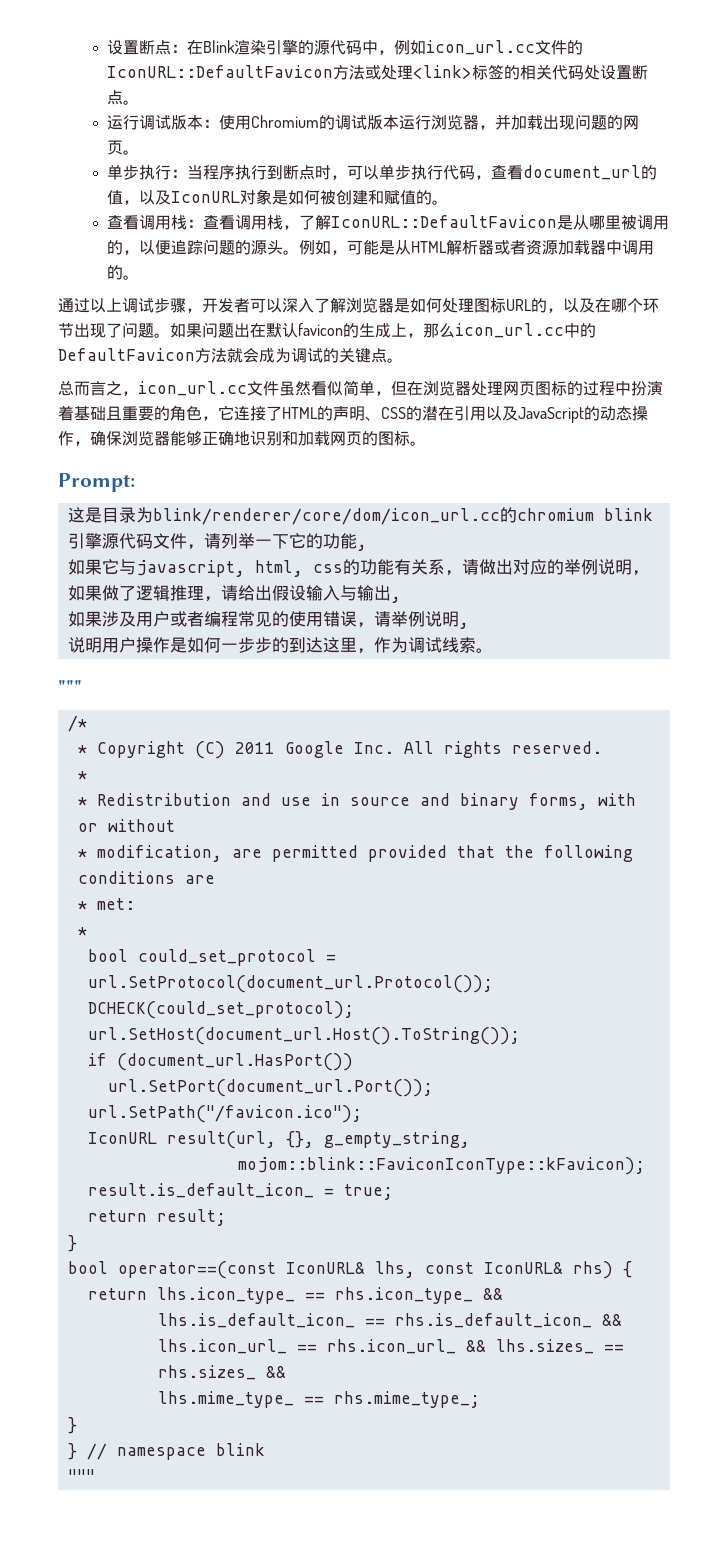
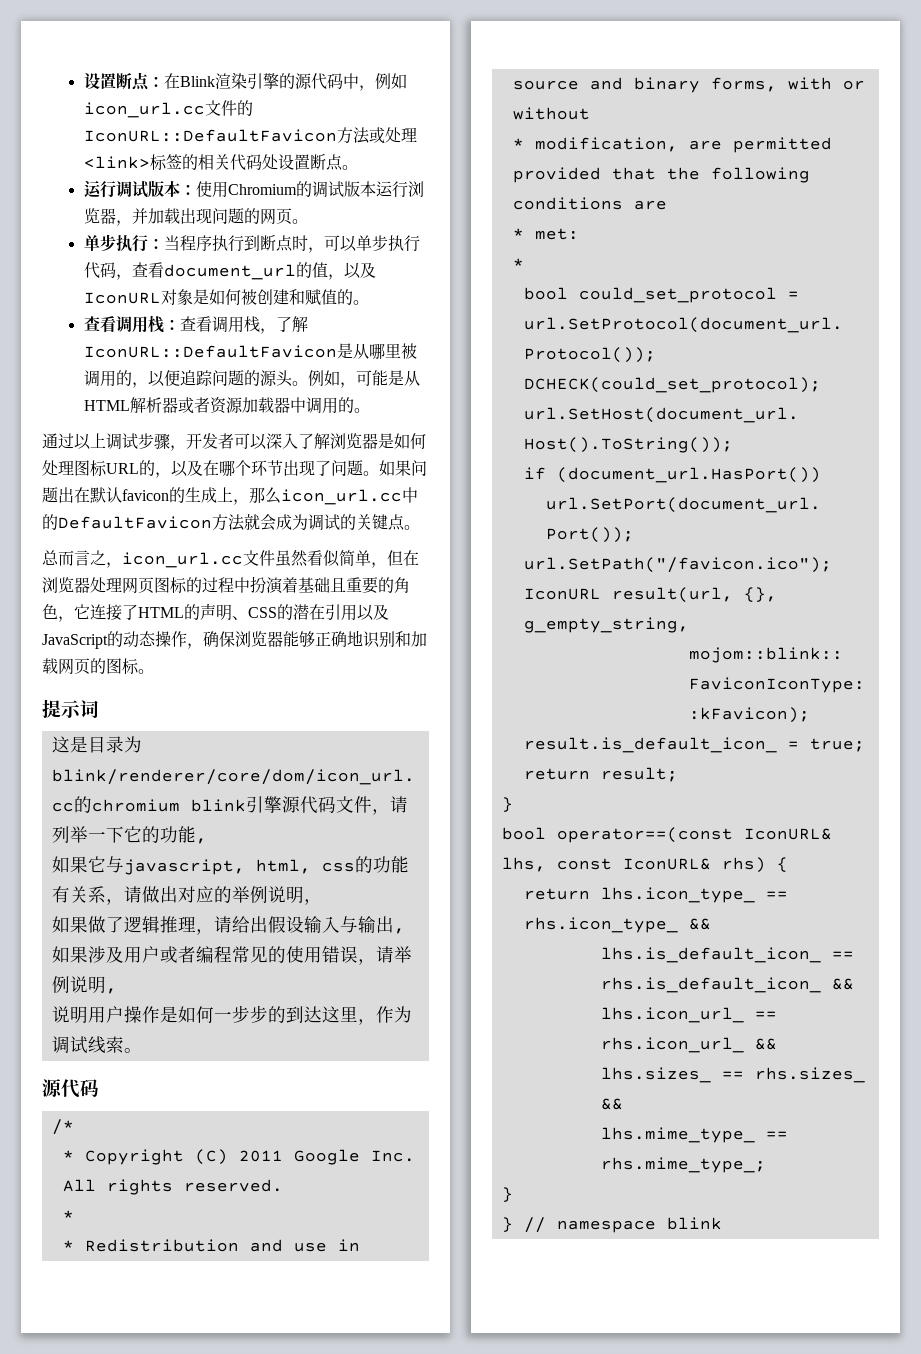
[58,473,135,492] Prompt: -> [42,699,99,718] 提示词
[58,680,82,694] """ -> [42,1079,99,1098] 源代码
[67,1469,95,1482] // """ -> (722, 1223) none

